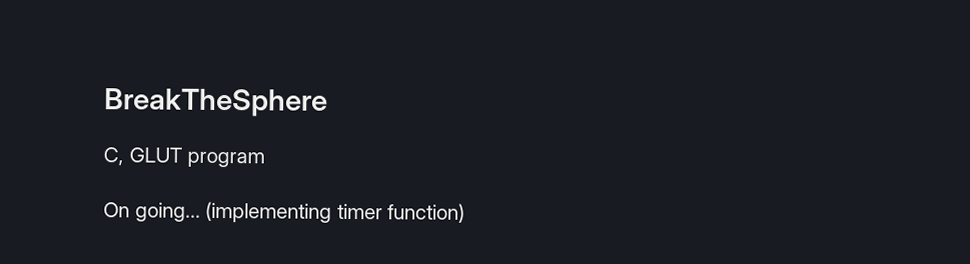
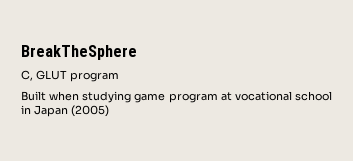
[103,201,466,223] On going... (implementing timer function) -> [21,91,332,103] [21,105,109,117] Built when studying game program at vocational school in Japan (2005)

